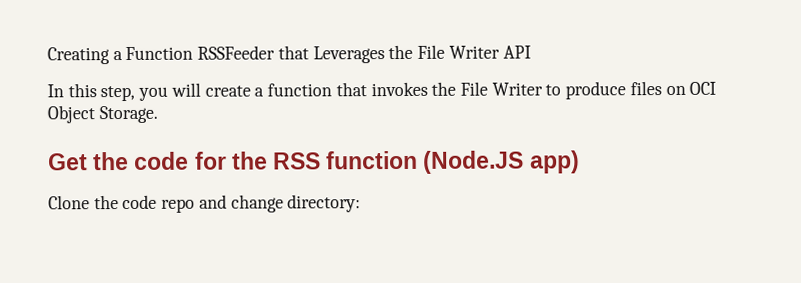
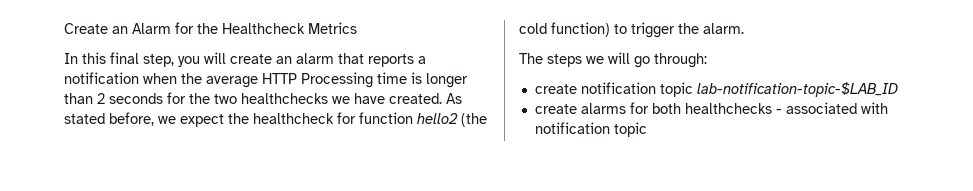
[47,44,531,65] Creating a Function RSSFeeder that Leverages the File Writer API -> [64,22,357,34] Create an Alarm for the Healthcheck Metrics
(97, 90) none -> [110,52,139,64] final
[254,81,717,100] [47,105,158,124] [48,150,580,174] [48,194,362,213] a function that invokes the File Writer to produce files on OCI Object Storage. // Get the code for the RSS function (Node.JS app) // Clone the code repo and change directory: -> [276,53,426,67] [64,72,468,88] [64,92,462,104] [64,112,487,127] [519,22,744,38] [519,52,707,68] [534,82,898,97] [534,102,888,114] [534,122,647,137] an alarm that reports a notification when the average HTTP Processing time is longer than 2 seconds for the two healthchecks we have created. As stated before, we expect the healthcheck for function hello2 (the cold function) to trigger the alarm. // The steps we will go through: // create notification topic lab-notification-topic-$LAB_ID // create alarms for both healthchecks - associated with notification topic

